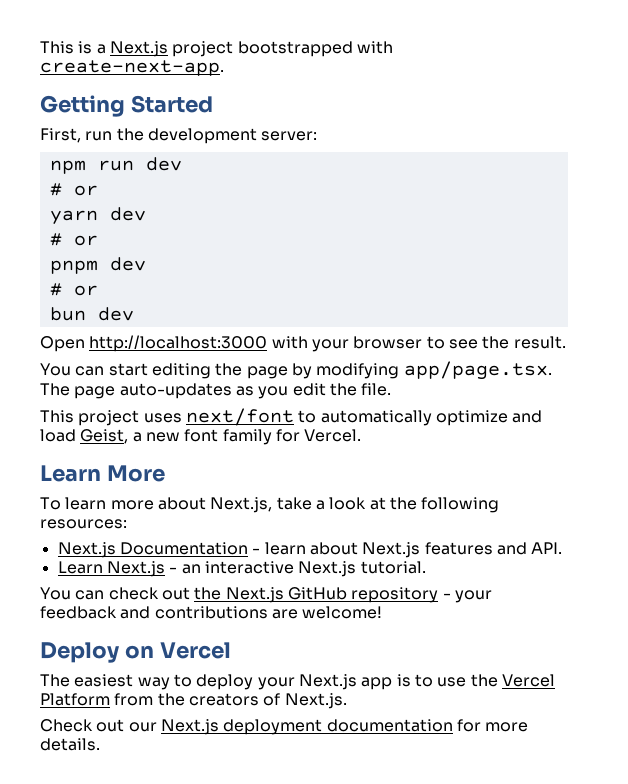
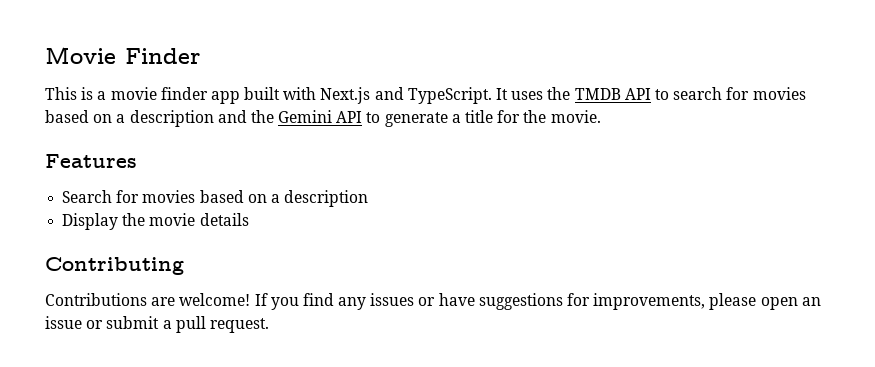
(40, 47) none -> [45,47,200,64] Movie Finder //
[109,41,393,57] [40,60,224,76] [40,95,213,117] [40,128,318,144] [49,157,182,174] [49,183,98,196] [49,207,146,225] [49,233,98,246] [49,257,146,274] [49,283,98,296] [49,307,134,321] [40,335,566,352] [40,361,552,380] [40,383,392,399] [40,408,543,426] [40,429,362,445] [40,465,165,482] [40,497,500,513] [40,519,127,529] [57,542,563,558] [57,561,426,577] [40,587,492,603] [40,606,383,619] [40,642,231,663] [40,674,555,690] [40,693,347,709] [40,719,529,735] [40,738,100,751] Next.js project bootstrapped with create-next-app. // Getting Started // First, run the development server: // npm run dev // # or // yarn dev // # or // pnpm dev // # or // bun dev // Open http://localhost:3000 with your browser to see the result. // You can start editing the page by modifying app/page.tsx. The page auto-updates as you edit the file. // This project uses next/font to automatically optimize and load Geist, a new font family for Vercel. // Learn More // To learn more about Next.js, take a look at the following resources: // Next.js Documentation - learn about Next.js features and API. // Learn Next.js - an interactive Next.js tutorial. // You can check out the Next.js GitHub repository - your feedback and contributions are welcome! // Deploy on Vercel // The easiest way to deploy your Next.js app is to use the Vercel Platform from the creators of Next.js. // Check out our Next.js deployment documentation for more details. -> [110,87,806,104] [45,110,601,127] [45,154,137,168] [62,190,369,207] [62,213,249,230] [45,257,184,275] [45,293,821,310] [45,316,269,333] movie finder app built with Next.js and TypeScript. It uses the TMDB API to search for movies based on a description and the Gemini API to generate a title for the movie. // Features // Search for movies based on a description // Display the movie details // Contributing // Contributions are welcome! If you find any issues or have suggestions for improvements, please open an issue or submit a pull request.

